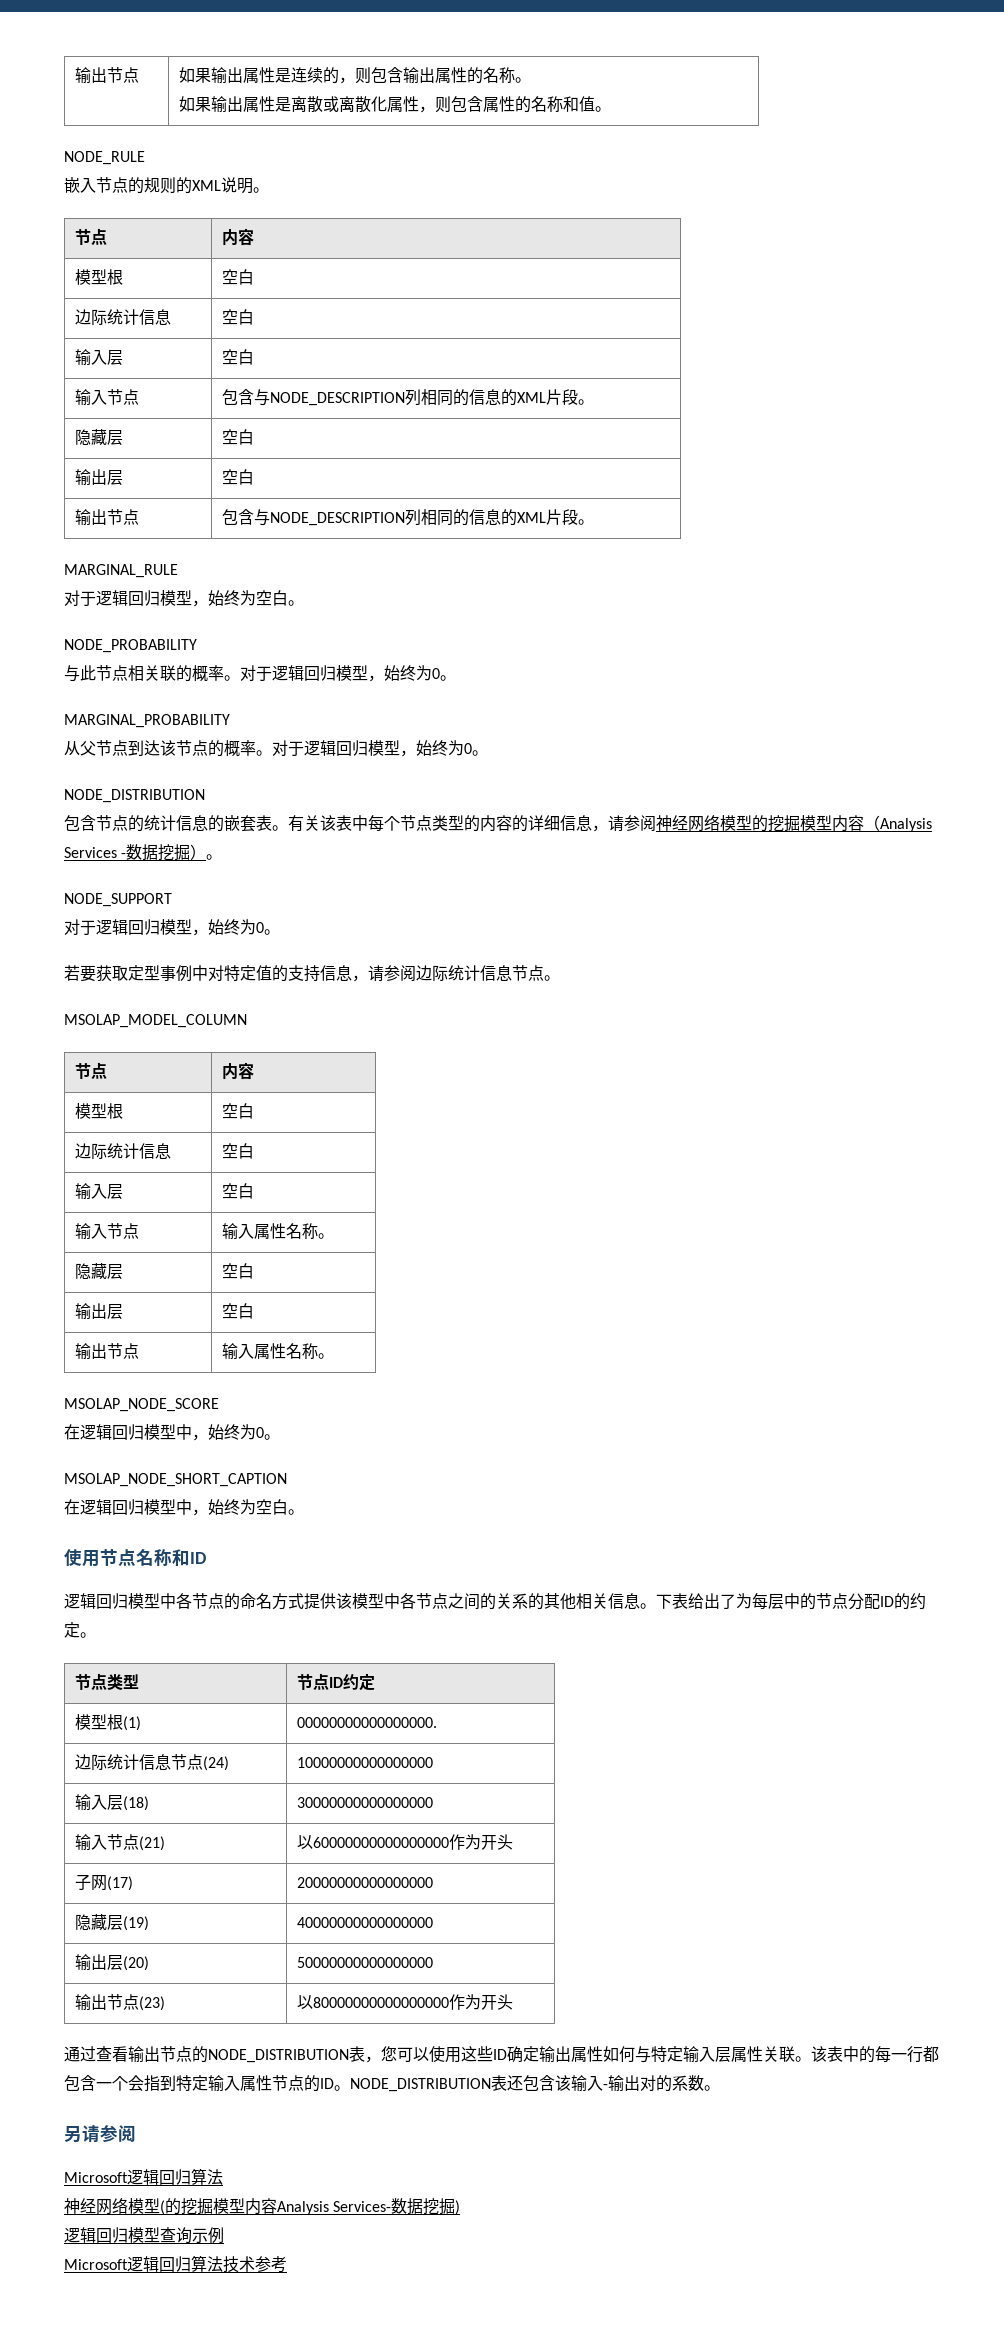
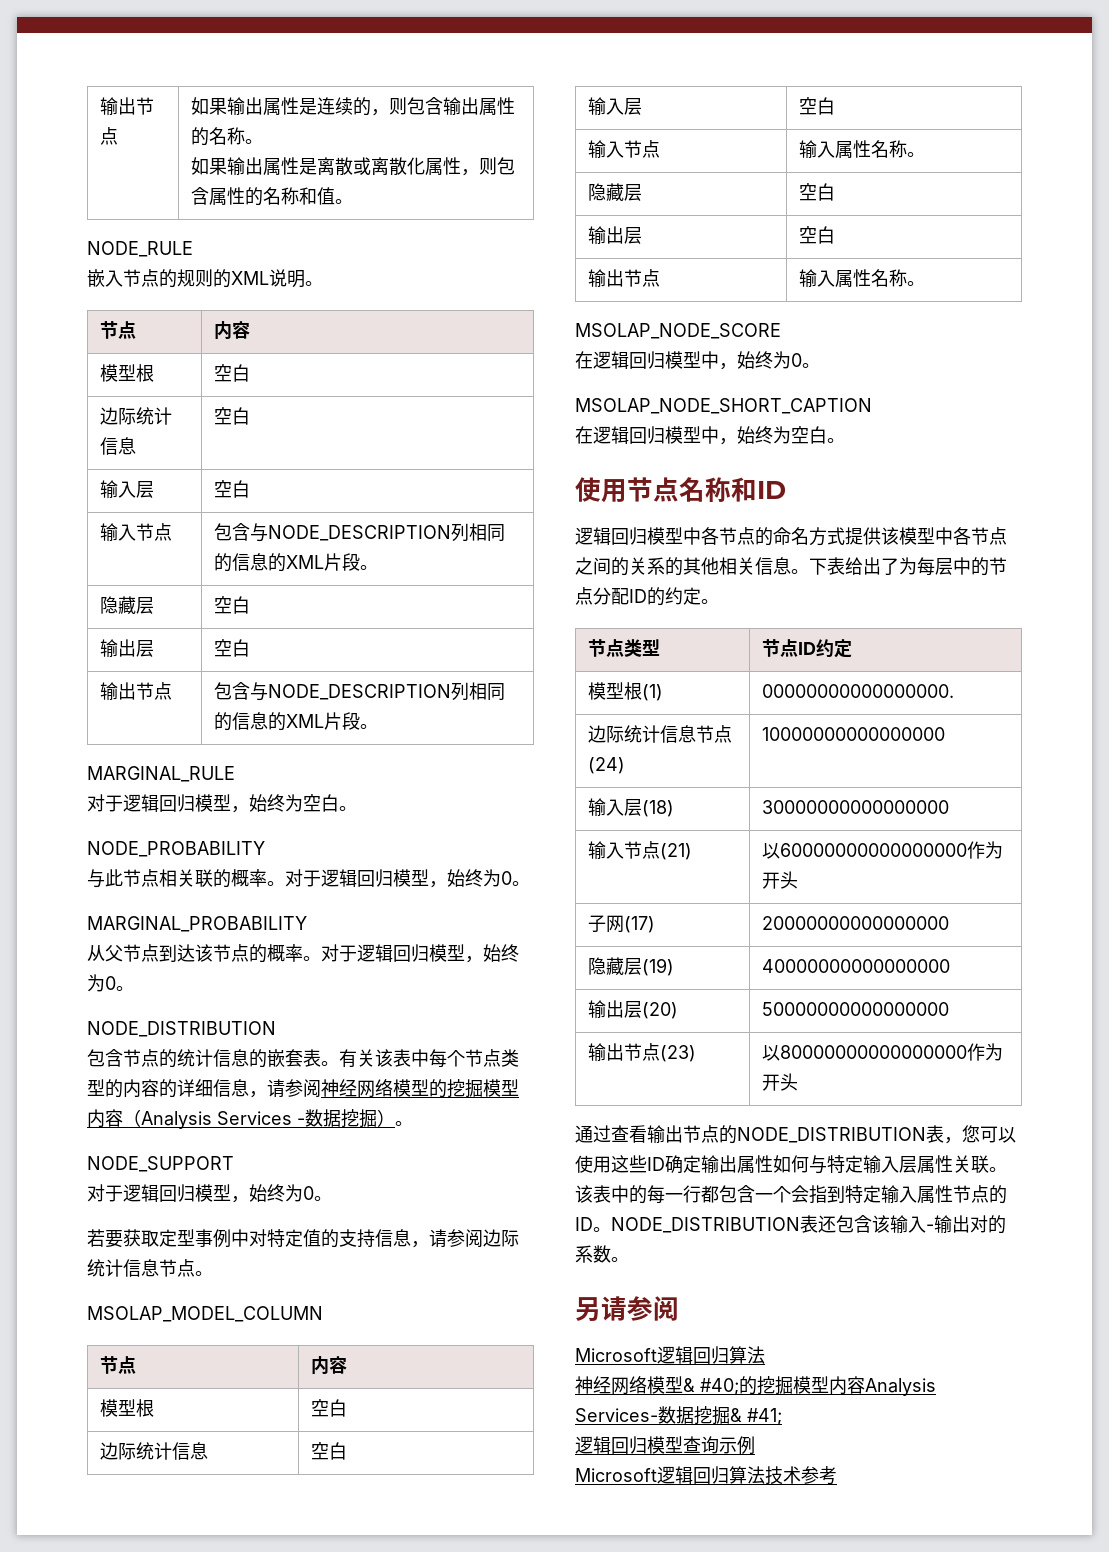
[160,2200,165,2215] ( -> [683,1378,739,1395] & #40;
[455,2200,461,2215] ) -> [730,1408,782,1425] & #41;

